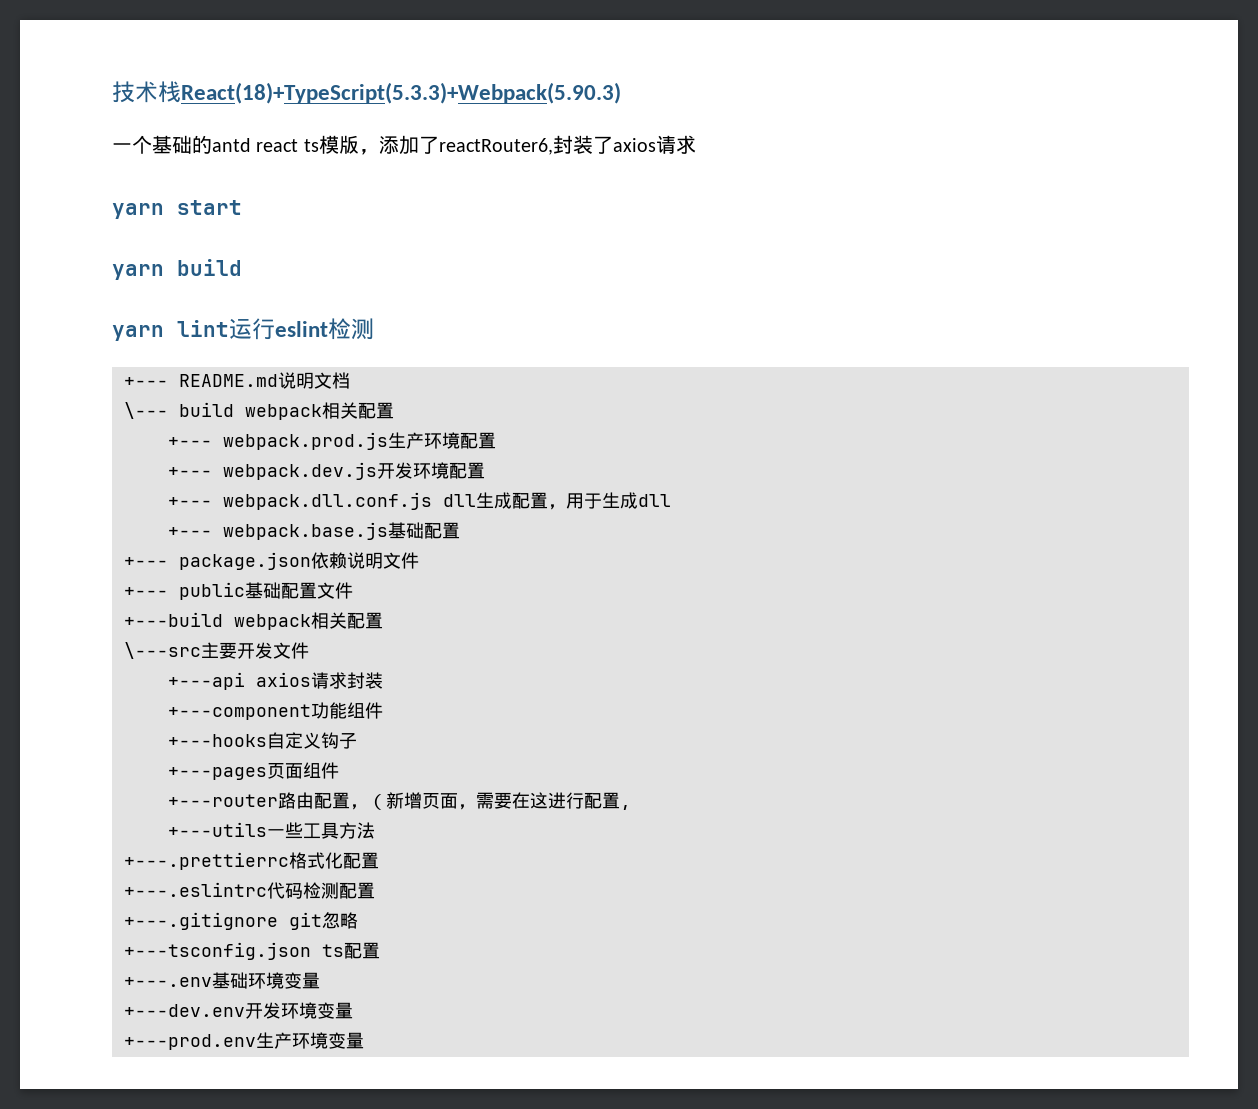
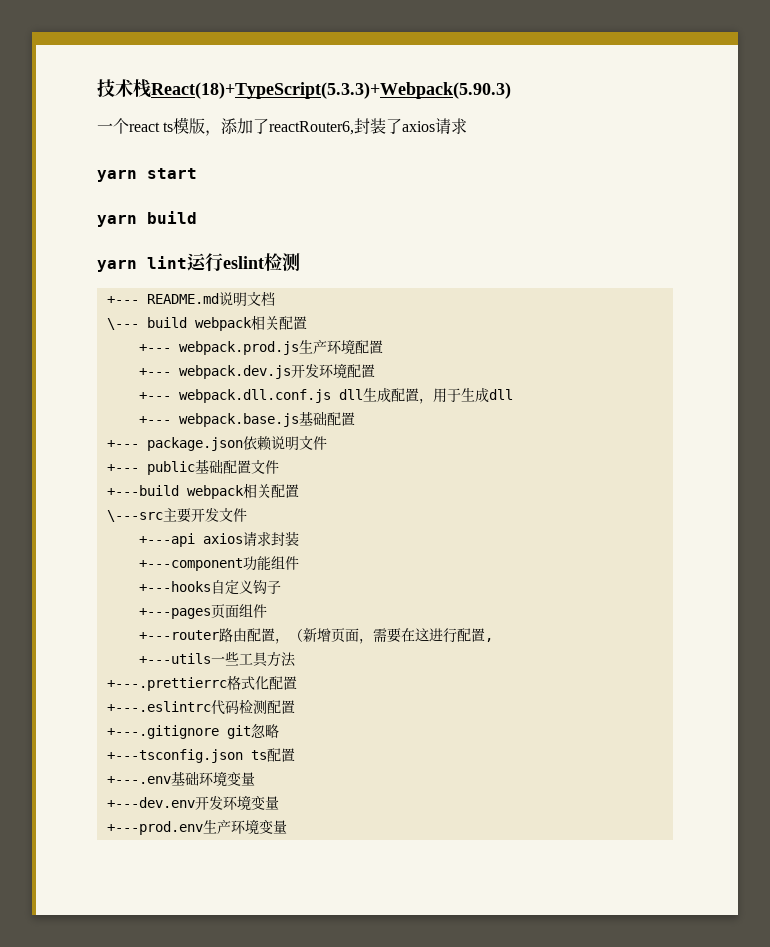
[152,135,251,154] 基础的antd -> (129, 126) none

